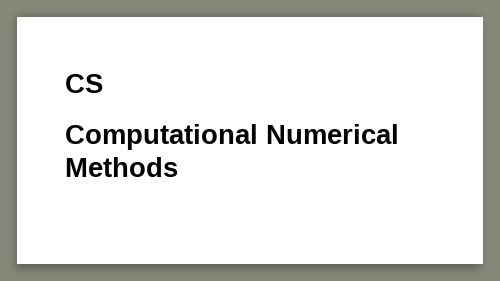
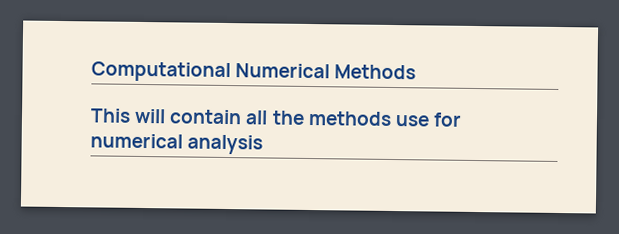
[65,74,103,93] CS // -> (91, 72) none
(178, 167) none -> [90,108,462,127] [90,133,264,155] // This will contain all the methods use for numerical analysis

